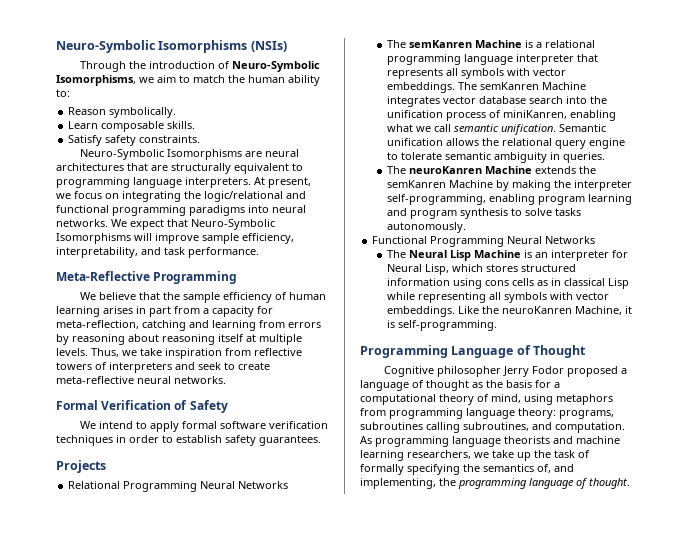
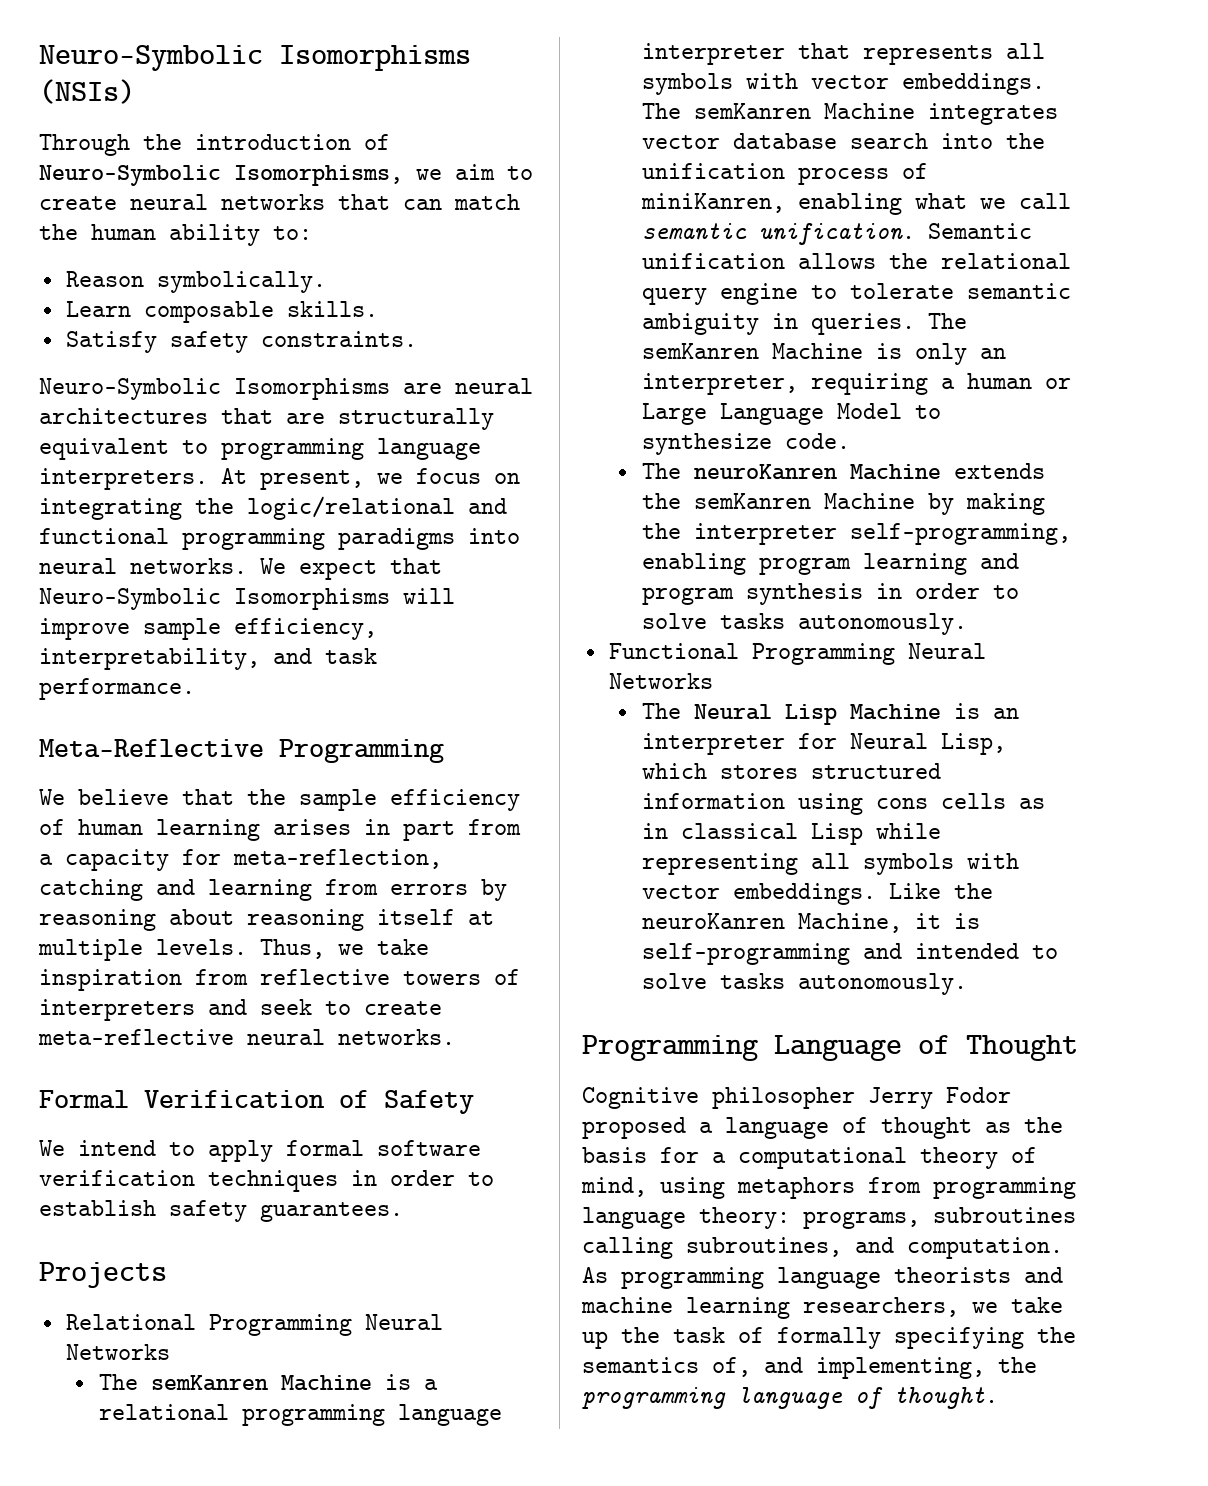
(190, 79) none -> [39,194,442,210] create neural networks that can
(605, 157) none -> [927,313,967,329] [641,343,1006,365] [641,373,1071,395] [641,403,941,425] [641,433,850,455] The semKanren Machine is only an interpreter, requiring a human or Large Language Model to synthesize code.
(508, 213) none -> [875,583,980,599] in order
[397,320,497,331] self-programming. -> [641,943,1058,965] [641,973,967,995] self-programming and intended to solve tasks autonomously.

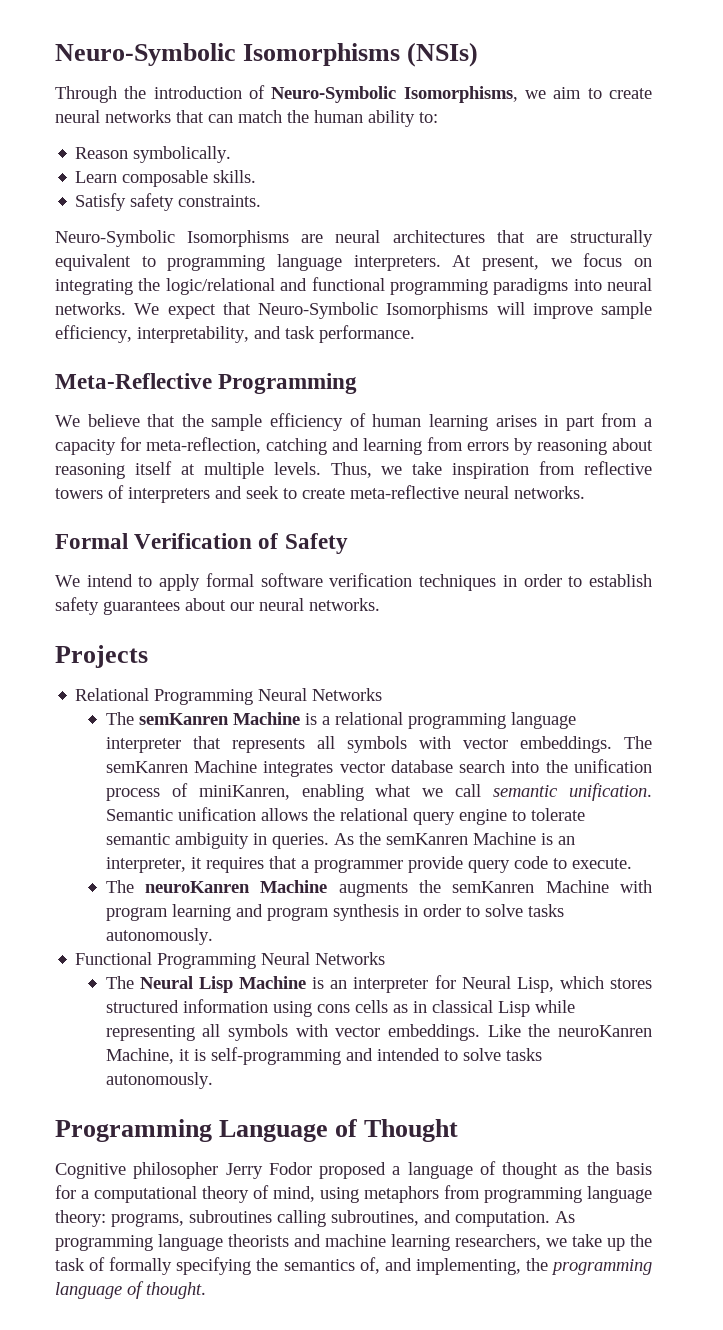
[260,1202,403,1222] guarantees. -> [103,598,380,615] guarantees about our neural networks.
[927,313,967,329] [641,343,967,365] The semKanren Machine is only -> [333,832,553,845] As the semKanren Machine is
[810,373,1071,395] [641,403,941,425] [641,433,850,455] requiring a human or Large Language Model to synthesize code. -> [190,856,632,873] it requires that a programmer provide query code to execute.
[953,463,1045,479] [641,493,1045,515] [641,523,1071,545] [641,553,746,575] extends the semKanren Machine by making the interpreter self-programming, enabling -> [338,880,652,897] augments the semKanren Machine with

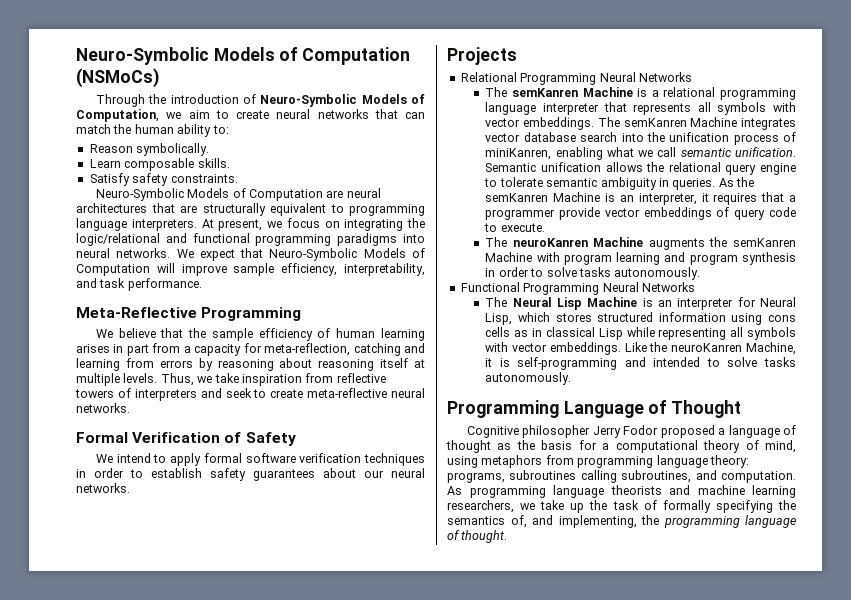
[55,42,479,67] Neuro-Symbolic Isomorphisms (NSIs) -> [76,47,411,65] [76,68,159,88] Neuro-Symbolic Models of Computation (NSMoCs)
[403,86,518,103] Isomorphisms, -> [361,94,425,104] [76,109,159,122] Models of Computation,
[187,230,290,247] Isomorphisms -> [187,188,324,201] Models of Computation
[386,302,489,319] Isomorphisms -> [363,248,425,258] [76,264,150,276] Models of Computation
(463, 864) none -> [604,207,730,220] vector embeddings of

